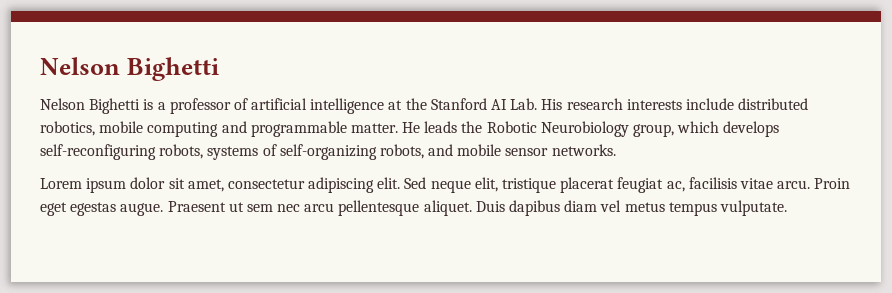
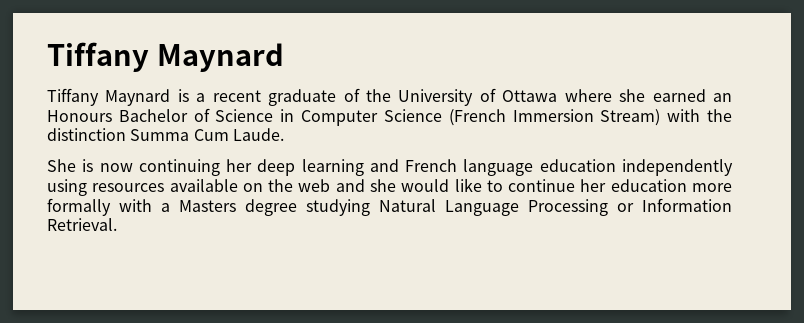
[40,57,219,81] [40,98,809,114] [40,121,780,137] [40,144,616,160] [40,177,851,193] [40,200,787,216] Nelson Bighetti // Nelson Bighetti is a professor of artificial intelligence at the Stanford AI Lab. His research interests include distributed robotics, mobile computing and programmable matter. He leads the Robotic Neurobiology group, which develops self-reconfiguring robots, systems of self-organizing robots, and mobile sensor networks. // Lorem ipsum dolor sit amet, consectetur adipiscing elit. Sed neque elit, tristique placerat feugiat ac, facilisis vitae arcu. Proin eget egestas augue. Praesent ut sem nec arcu pellentesque aliquet. Duis dapibus diam vel metus tempus vulputate. -> [47,42,284,72] [47,88,733,106] [47,108,733,126] [47,128,284,141] [47,159,733,176] [47,178,733,196] [47,198,732,216] [47,218,117,231] Tiffany Maynard // Tiffany Maynard is a recent graduate of the University of Ottawa where she earned an Honours Bachelor of Science in Computer Science (French Immersion Stream) with the distinction Summa Cum Laude. // She is now continuing her deep learning and French language education independently using resources available on the web and she would like to continue her education more formally with a Masters degree studying Natural Language Processing or Information Retrieval.

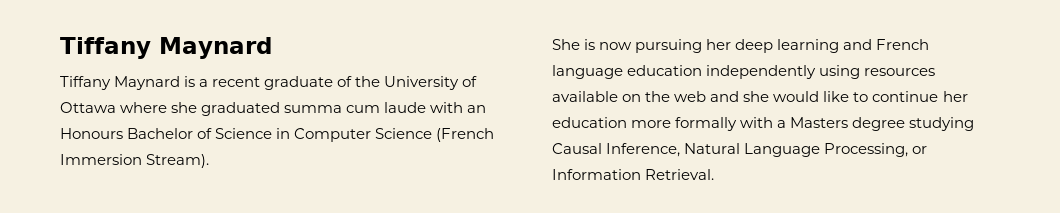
[652,89,706,102] earned -> [201,102,464,116] graduated summa cum laude with
[600,109,733,126] [47,128,284,141] Stream) with the distinction Summa Cum Laude. -> [146,154,210,168] Stream).
[138,159,220,176] continuing -> [635,39,703,53] pursuing
(370, 207) none -> [552,143,681,157] Causal Inference,
[528,199,608,216] Processing -> [824,143,909,157] Processing,

